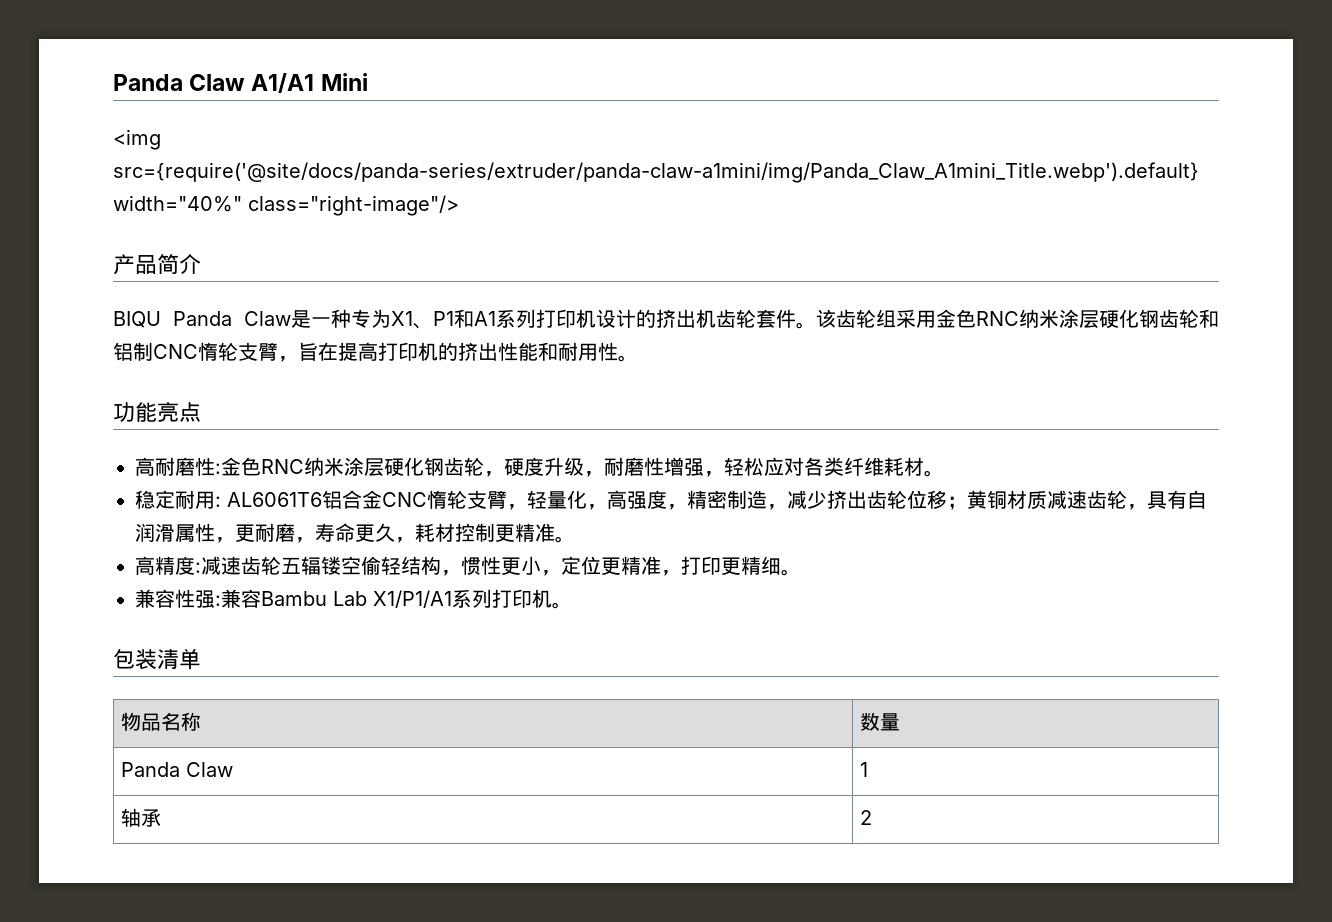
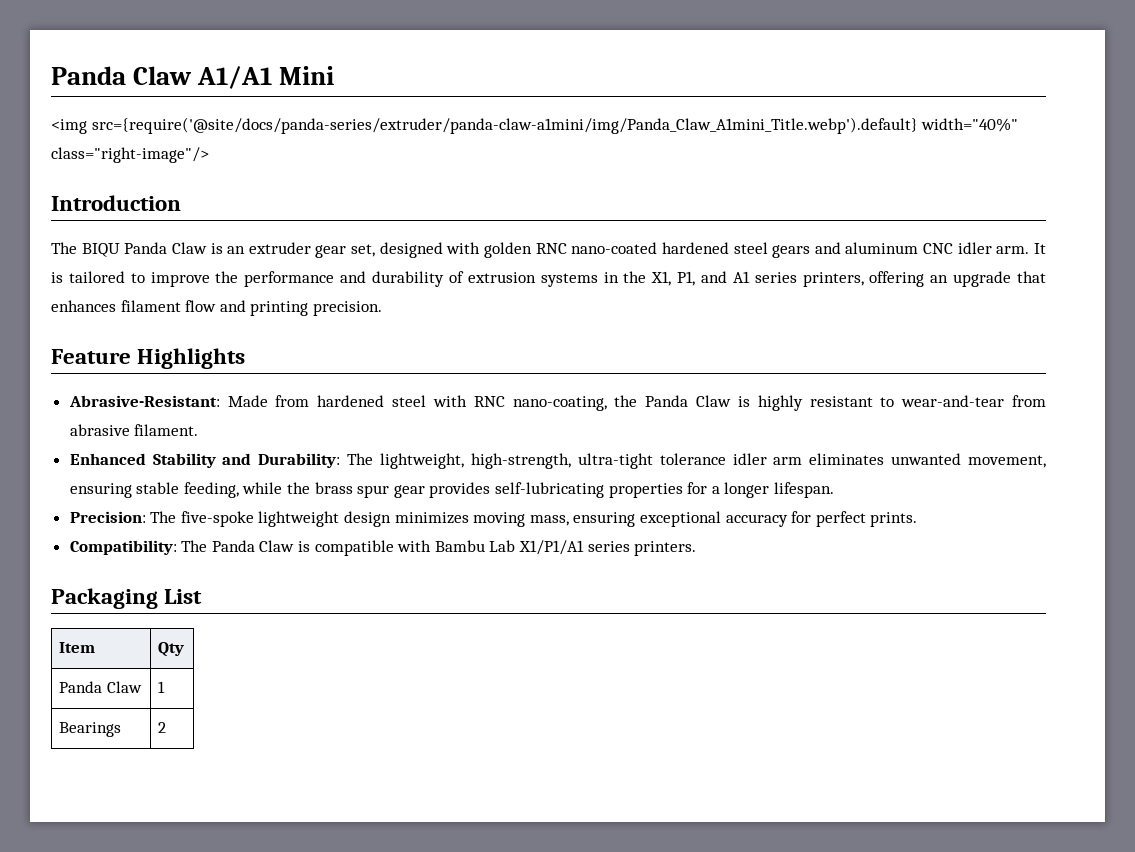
[113,254,201,275] 产品简介 // -> [51,195,181,211] [51,242,77,254] Introduction // The
[291,309,1219,329] [113,342,638,362] [113,402,201,422] [135,457,944,477] [135,490,1207,510] [135,523,575,543] [135,556,801,576] [135,589,572,609] [113,649,201,670] [121,712,202,731] [860,712,901,731] 是一种专为X1、P1和A1系列打印机设计的挤出机齿轮套件。该齿轮组采用金色RNC纳米涂层硬化钢齿轮和铝制CNC惰轮支臂，旨在提高打印机的挤出性能和耐用性。 // 功能亮点 // 高耐磨性:金色RNC纳米涂层硬化钢齿轮，硬度升级，耐磨性增强，轻松应对各类纤维耗材。 // 稳定耐用: AL6061T6铝合金CNC惰轮支臂，轻量化，高强度，精密制造，减少挤出齿轮位移；黄铜材质减速齿轮，具有自润滑属性，更耐磨，寿命更久，耗材控制更精准。 // 高精度:减速齿轮五辐镂空偷轻结构，惯性更小，定位更精准，打印更精细。 // 兼容性强:兼容Bambu Lab X1/P1/A1系列打印机。 // 包装清单 // 物品名称 | 数量 -> [210,242,1046,258] [51,271,1047,287] [51,300,382,316] [51,348,246,369] [68,395,1046,411] [69,424,199,436] [69,453,1046,469] [69,482,834,498] [69,511,918,527] [69,540,697,556] [51,588,203,609] [58,642,95,653] [157,642,184,657] is an extruder gear set, designed with golden RNC nano-coated hardened steel gears and aluminum CNC idler arm. It is tailored to improve the performance and durability of extrusion systems in the X1, P1, and A1 series printers, offering an upgrade that enhances filament flow and printing precision. // Feature Highlights // Abrasive-Resistant: Made from hardened steel with RNC nano-coating, the Panda Claw is highly resistant to wear-and-tear from abrasive filament. // Enhanced Stability and Durability: The lightweight, high-strength, ultra-tight tolerance idler arm eliminates unwanted movement, ensuring stable feeding, while the brass spur gear provides self-lubricating properties for a longer lifespan. // Precision: The five-spoke lightweight design minimizes moving mass, ensuring exceptional accuracy for perfect prints. // Compatibility: The Panda Claw is compatible with Bambu Lab X1/P1/A1 series printers. // Packaging List // Item | Qty
[121,808,162,827] 轴承 -> [58,722,121,737] Bearings

